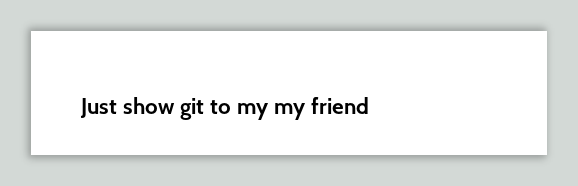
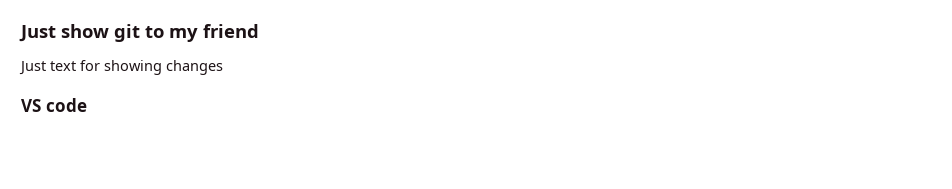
[274,103,307,120] my -> (198, 35) none
(370, 105) none -> [19,60,223,75] [21,98,87,112] // Just text for showing changes // VS code

